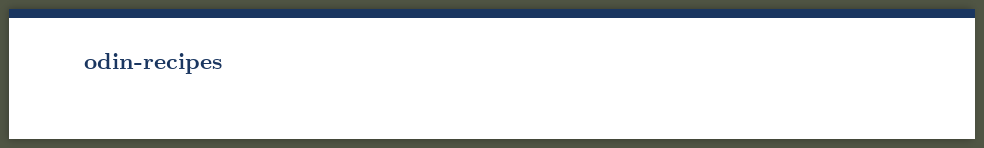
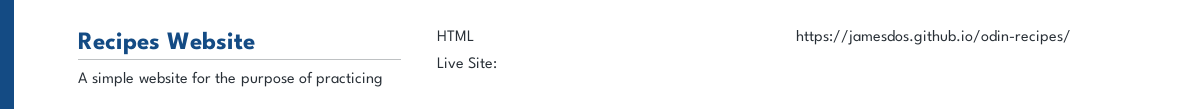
[84,53,222,74] odin-recipes -> [78,31,255,55] [78,71,384,87] [437,30,474,41] [437,57,498,69] [796,30,1071,45] Recipes Website // A simple website for the purpose of practicing HTML // Live Site: https://jamesdos.github.io/odin-recipes/

